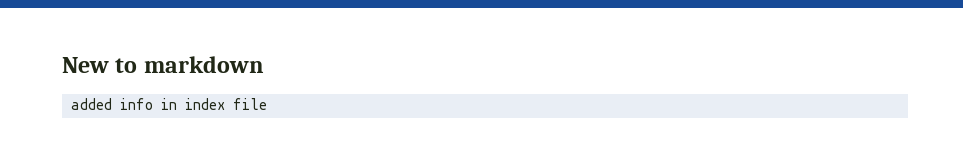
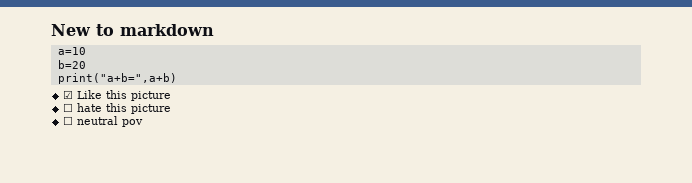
[71,98,267,110] added info in index file -> [57,47,86,55] [57,60,86,69] [57,73,177,84] [63,90,172,101] [63,103,172,114] [63,116,144,127] a=10 // b=20 // print("a+b=",a+b) // ☑ Like this picture // ☐ hate this picture // ☐ neutral pov

